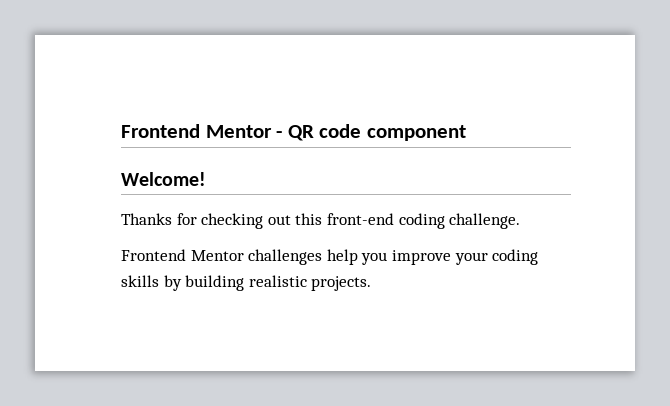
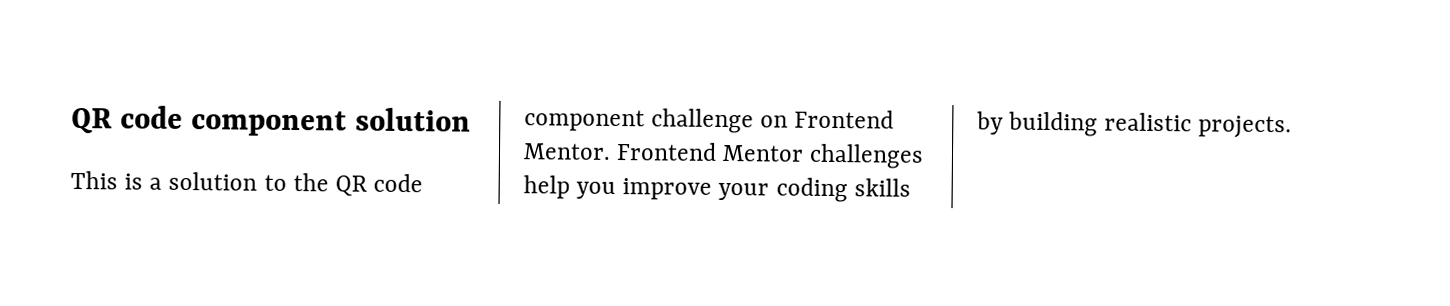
[121,124,466,141] [121,172,206,186] [121,213,521,229] Frontend Mentor - QR code component // Welcome! // Thanks for checking out this front-end coding challenge. // -> [71,105,472,137] [70,170,424,197] [524,108,895,134] [523,143,611,160] QR code component solution // This is a solution to the QR code component challenge on Frontend Mentor.

